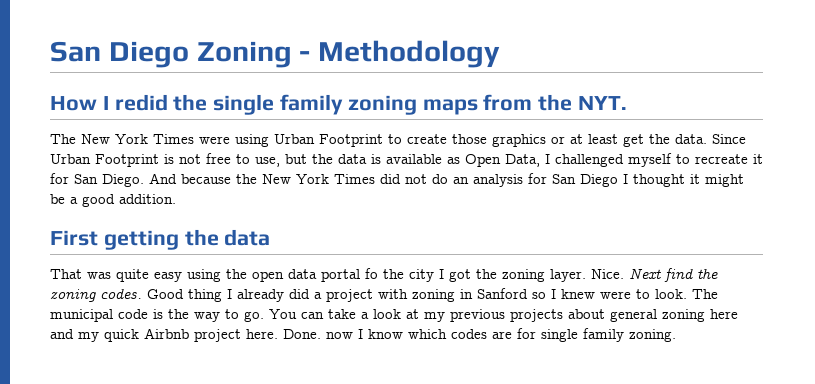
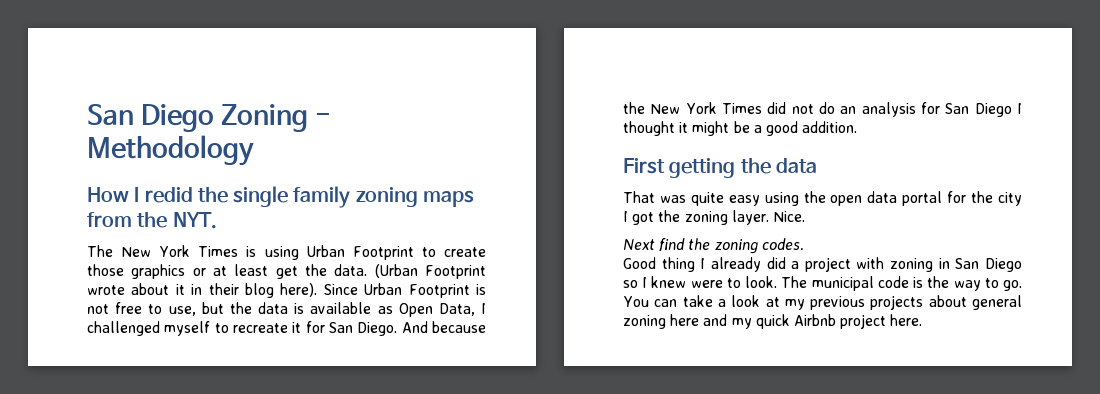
[199,136,230,144] were -> [246,246,257,257] is
(707, 139) none -> [374,264,486,279] [87,283,318,298] (Urban Footprint wrote about it in their blog here).
[365,268,378,279] fo -> [947,191,967,203] for
(624, 274) none -> (805, 216) //
(142, 293) none -> (804, 244) //
[477,288,528,299] Sanford -> [955,258,1022,272] San Diego
[283,328,676,342] Done. now I know which codes are for single family zoning. -> (923, 320) none

